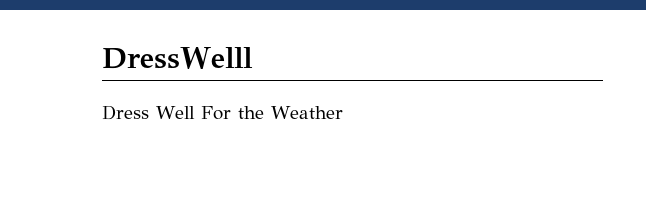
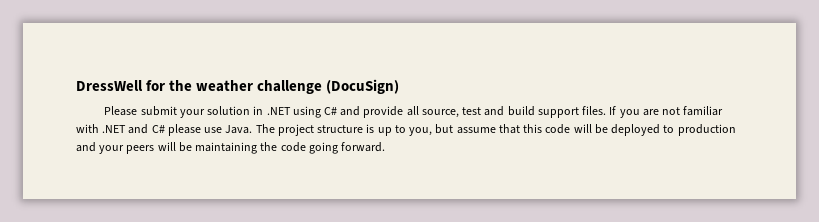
[102,47,253,69] [102,105,343,120] DressWelll // Dress Well For the Weather -> [76,79,400,94] [104,106,724,118] [76,124,736,136] [76,142,386,154] DressWell for the weather challenge (DocuSign) // Please submit your solution in .NET using C# and provide all source, test and build support files. If you are not familiar with .NET and C# please use Java. The project structure is up to you, but assume that this code will be deployed to production and your peers will be maintaining the code going forward.

